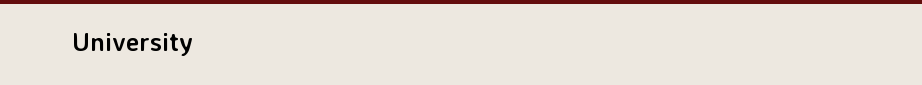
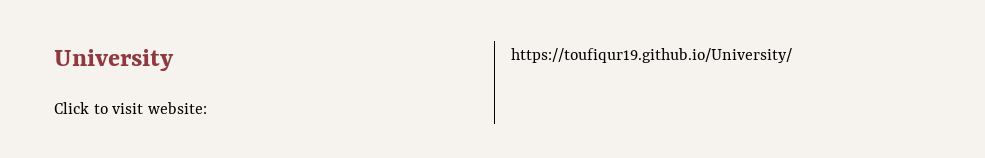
(193, 44) none -> [54,102,208,114] [511,48,792,63] // Click to visit website: https://toufiqur19.github.io/University/

